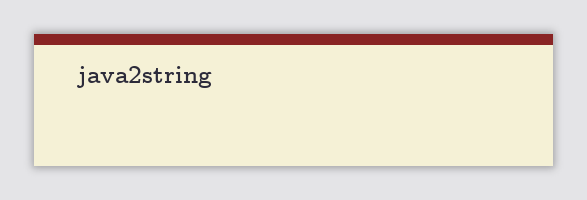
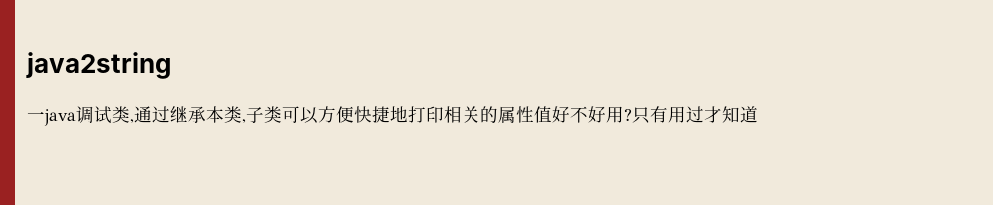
(212, 77) none -> [27,106,758,126] // 一java调试类,通过继承本类,子类可以方便快捷地打印相关的属性值好不好用?只有用过才知道

